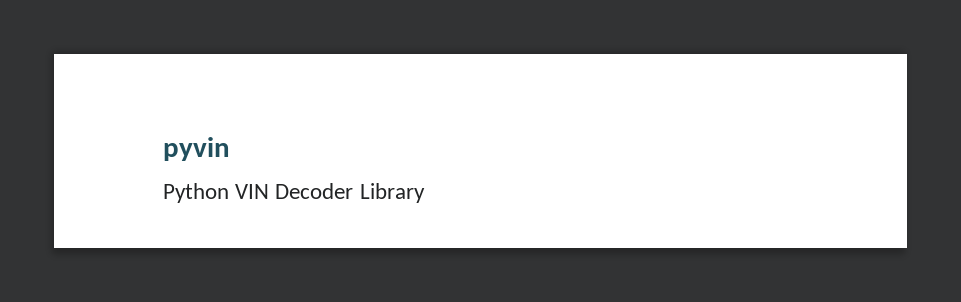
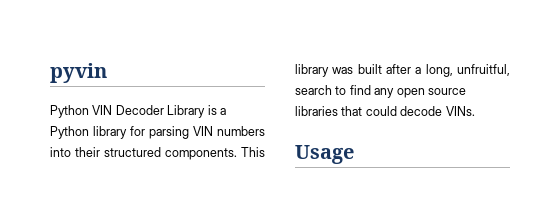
(425, 193) none -> [207,105,226,115] [50,126,265,139] [50,147,265,160] [295,64,510,77] [295,85,466,98] [295,106,475,116] [295,145,354,164] is a Python library for parsing VIN numbers into their structured components. This library was built after a long, unfruitful, search to find any open source libraries that could decode VINs. // Usage

